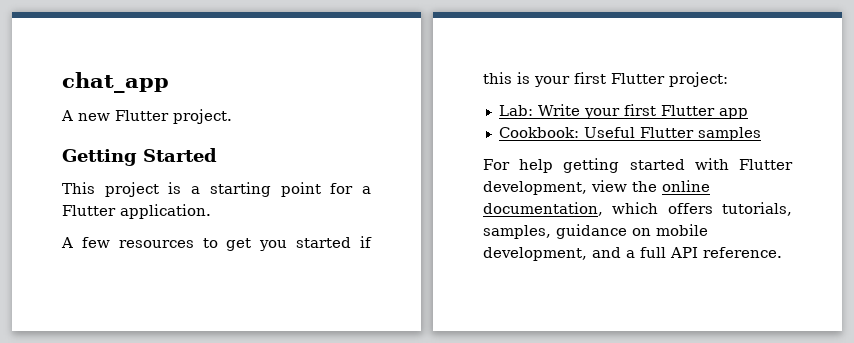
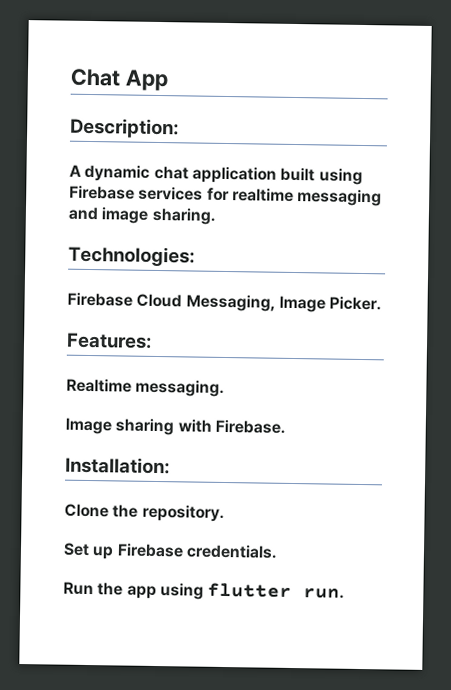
[62,72,169,93] [61,109,232,124] [62,148,217,166] [62,182,372,197] [62,204,211,219] [61,236,372,251] [483,72,728,87] [498,104,748,119] [498,127,761,141] [483,158,793,173] [483,180,710,195] [483,202,792,216] [483,224,708,239] [483,247,782,261] chat_app // A new Flutter project. // Getting Started // This project is a starting point for a Flutter application. // A few resources to get you started if this is your first Flutter project: // Lab: Write your first Flutter app // Cookbook: Useful Flutter samples // For help getting started with Flutter development, view the online documentation, which offers tutorials, samples, guidance on mobile development, and a full API reference. -> [70,68,169,92] [70,117,179,139] [69,164,363,185] [69,185,383,207] [68,206,216,225] [68,245,195,267] [67,292,383,313] [66,332,152,349] [66,378,226,398] [65,417,286,436] [65,456,170,475] [64,503,225,523] [63,542,278,560] [63,581,346,600] Chat App // Description: // A dynamic chat application built using Firebase services for realtime messaging and image sharing. // Technologies: // Firebase Cloud Messaging, Image Picker. // Features: // Realtime messaging. // Image sharing with Firebase. // Installation: // Clone the repository. // Set up Firebase credentials. // Run the app using flutter run.

